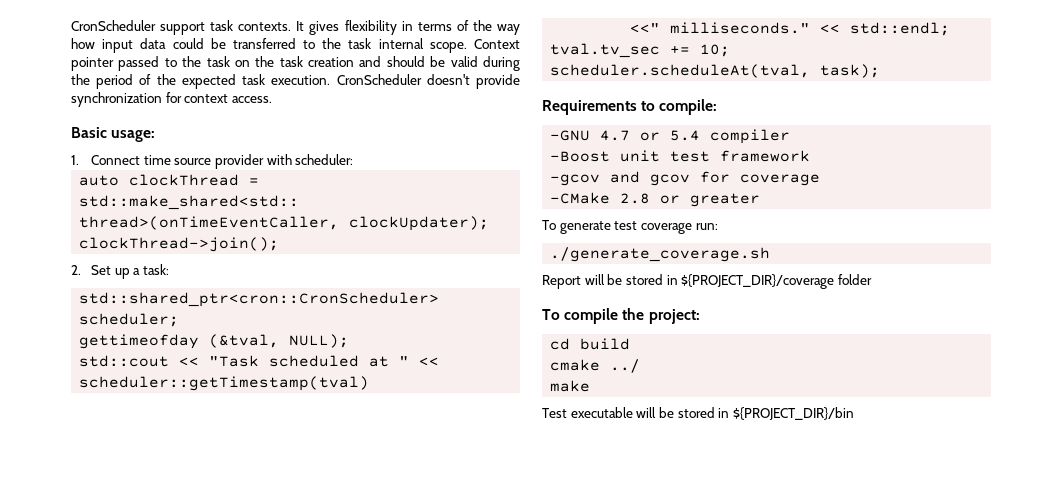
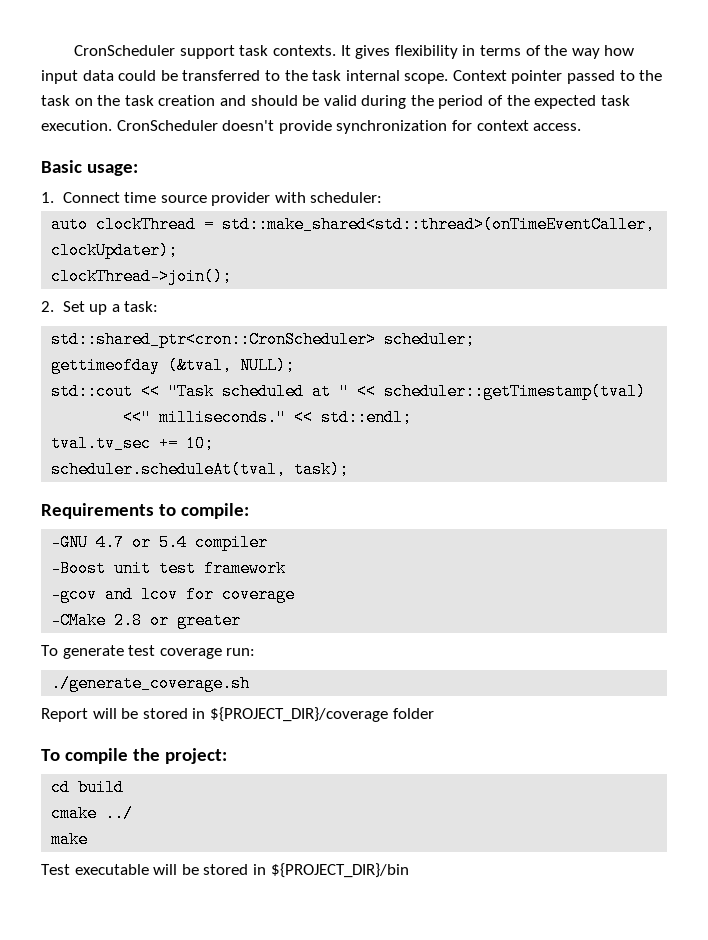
[650,174,691,186] gcov -> [141,586,179,603] lcov

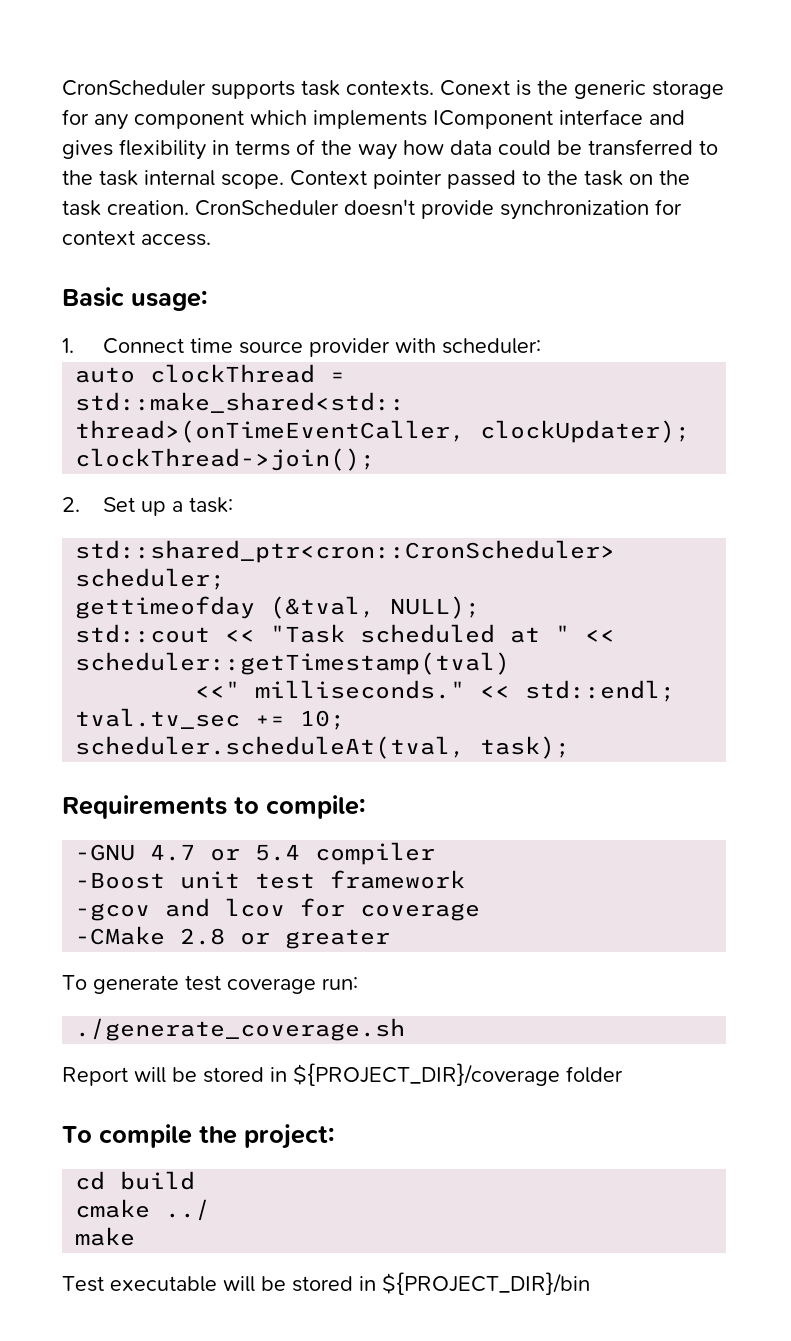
[74,45,235,59] CronScheduler support -> [62,80,295,99] CronScheduler supports
[340,45,351,56] It -> [440,80,724,99] [62,109,685,130] Conext is the generic storage for any component which implements IComponent interface and
[41,70,78,84] input -> (444, 147) none
[158,95,630,109] [41,120,112,131] creation and should be valid during the period of the expected task execution. -> [107,200,189,215] creation.

